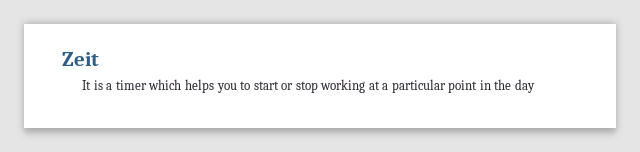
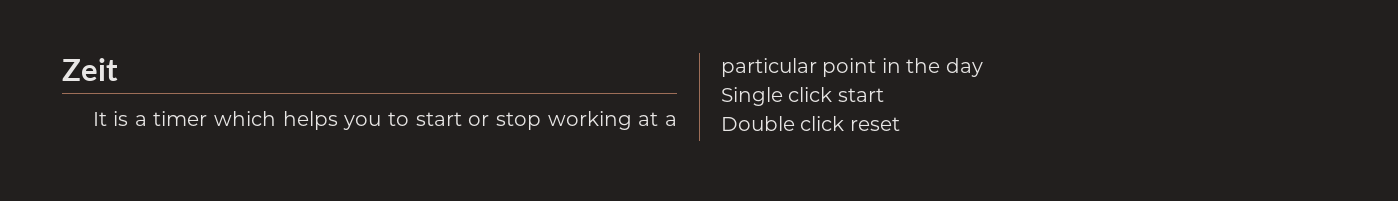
(535, 86) none -> [721,87,884,106] [721,116,900,131] // Single click start // Double click reset

